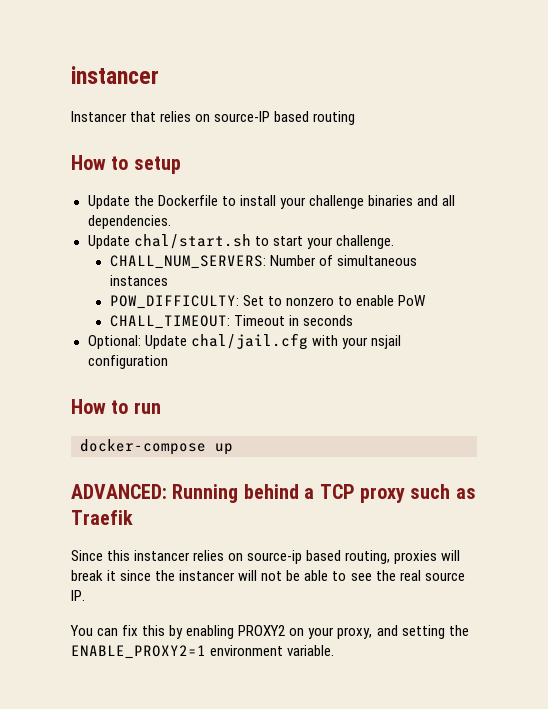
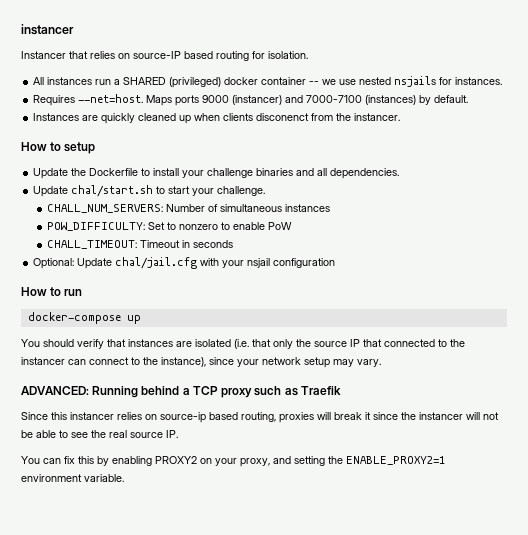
(356, 118) none -> [252,51,308,59] [33,76,503,88] [33,94,469,106] [33,113,401,124] for isolation. // All instances run a SHARED (privileged) docker container -- we use nested nsjails for instances. // Requires --net=host. Maps ports 9000 (instancer) and 7000-7100 (instances) by default. // Instances are quickly cleaned up when clients disconenct from the instancer.
(233, 449) none -> [21,339,465,349] [21,357,381,368] // You should verify that instances are isolated (i.e. that only the source IP that connected to the instancer can connect to the instance), since your network setup may vary.

